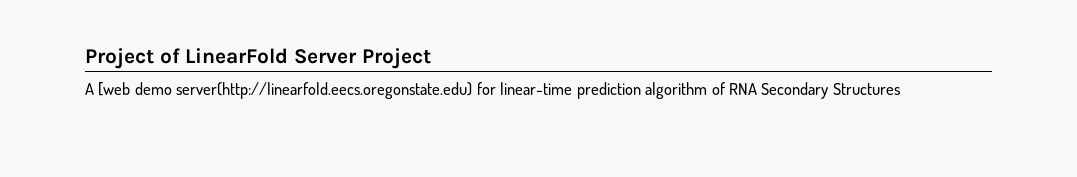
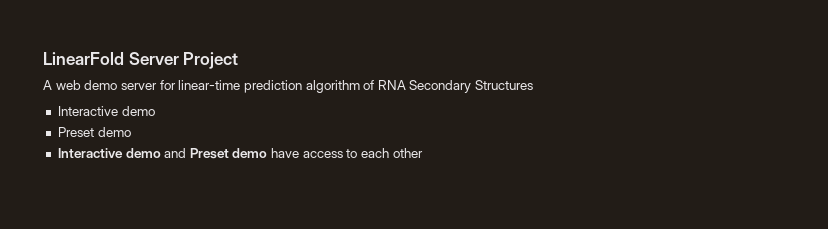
[85,48,180,69] Project of -> (43, 58) none
[98,82,473,99] [web demo server(http://linearfold.eecs.oregonstate.edu) -> [55,80,157,90] web demo server
(900, 89) none -> [57,106,155,116] [57,127,131,137] [57,148,423,159] // Interactive demo // Preset demo // Interactive demo and Preset demo have access to each other

